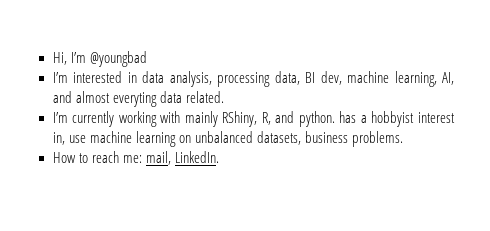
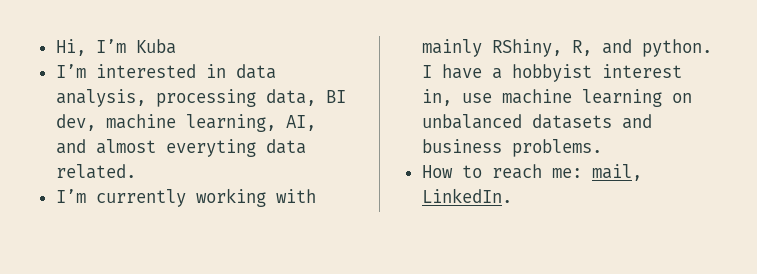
[89,51,147,67] @youngbad -> [135,39,176,54] Kuba
[339,111,357,123] has -> [421,64,482,79] I have
[256,131,301,145] datasets, -> [531,114,652,129] datasets and

